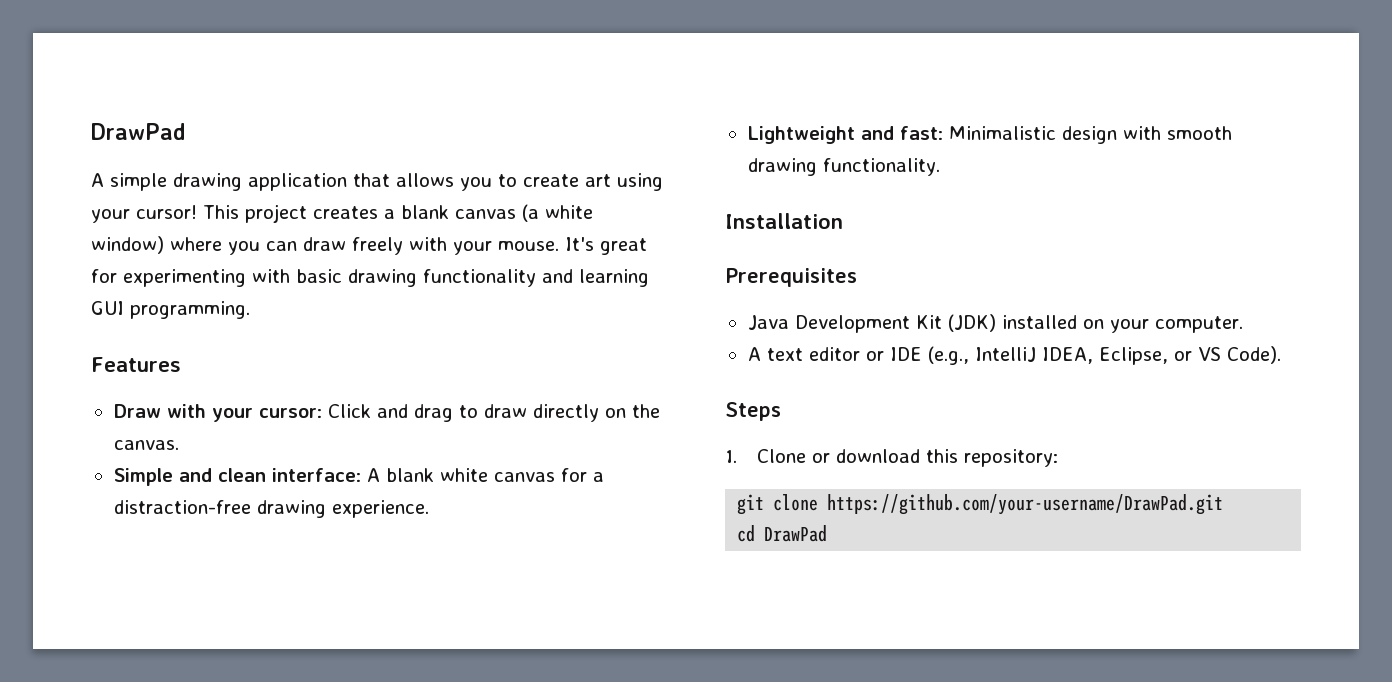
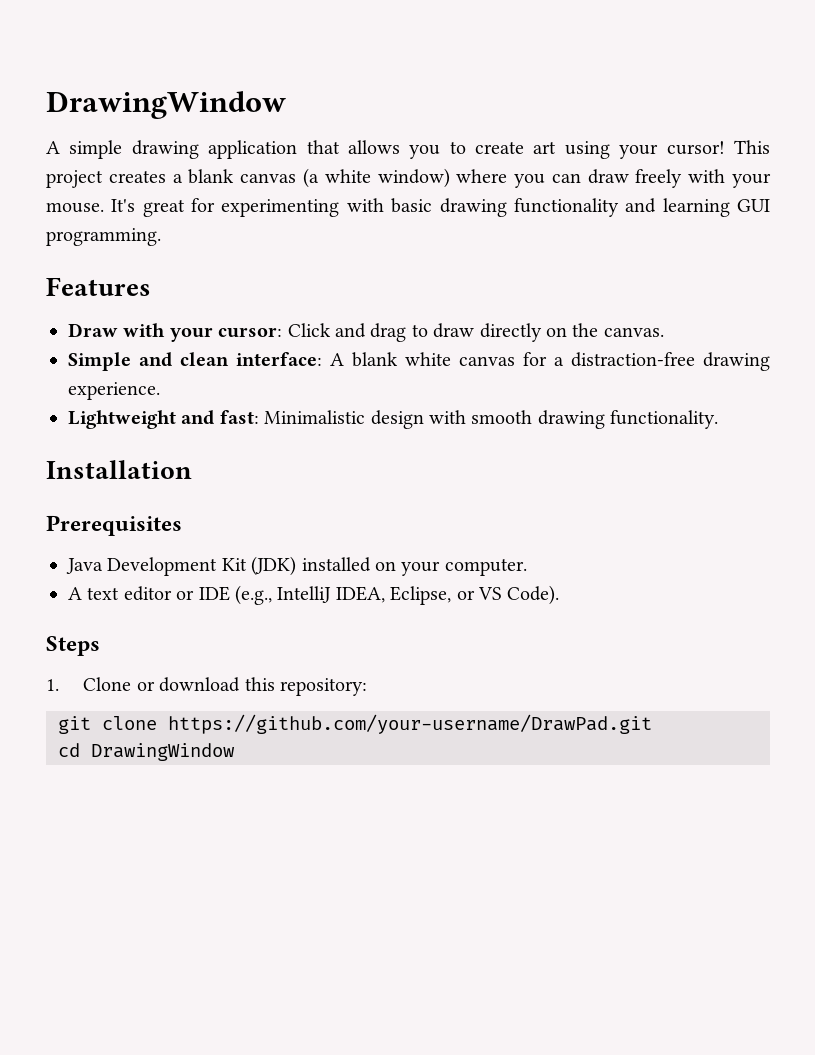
[91,123,186,140] DrawPad -> [46,91,286,119] DrawingWindow
[764,525,828,542] DrawPad -> [91,743,235,761] DrawingWindow

